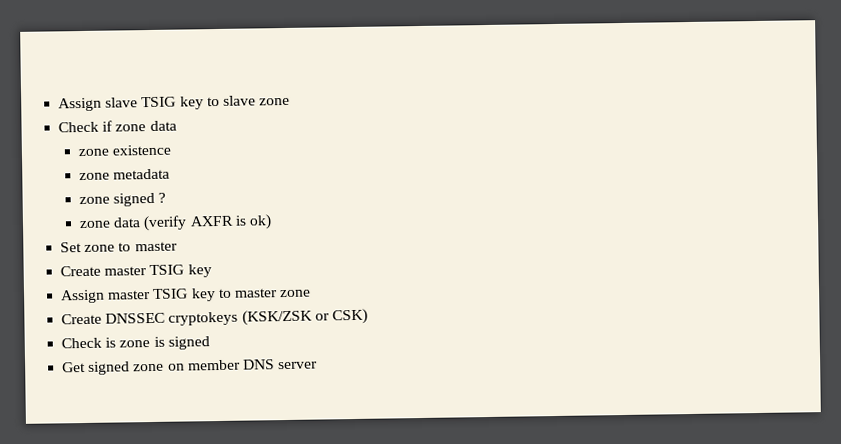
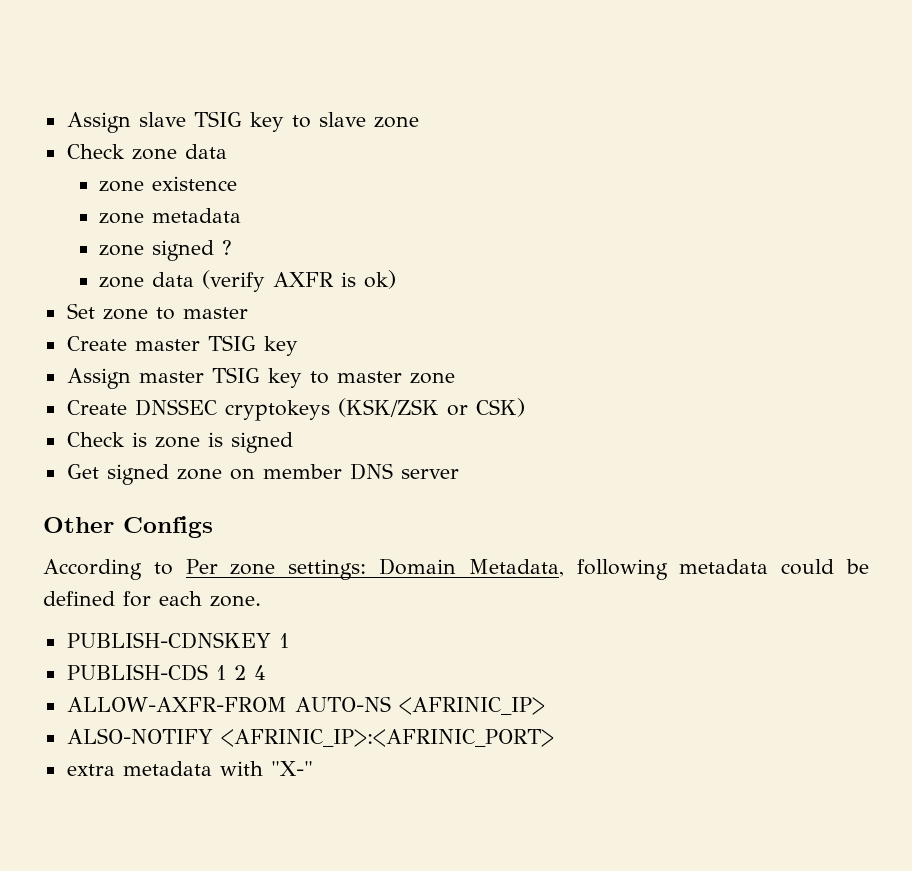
[102,120,114,132] if -> (125, 151) none
(319, 365) none -> [43,516,213,538] [43,558,870,580] [43,591,261,607] [66,632,289,649] [66,664,266,681] [66,696,545,715] [66,728,554,747] [66,761,313,776] // Other Configs // According to Per zone settings: Domain Metadata, following metadata could be defined for each zone. // PUBLISH-CDNSKEY 1 // PUBLISH-CDS 1 2 4 // ALLOW-AXFR-FROM AUTO-NS <AFRINIC_IP> // ALSO-NOTIFY <AFRINIC_IP>:<AFRINIC_PORT> // extra metadata with "X-"

